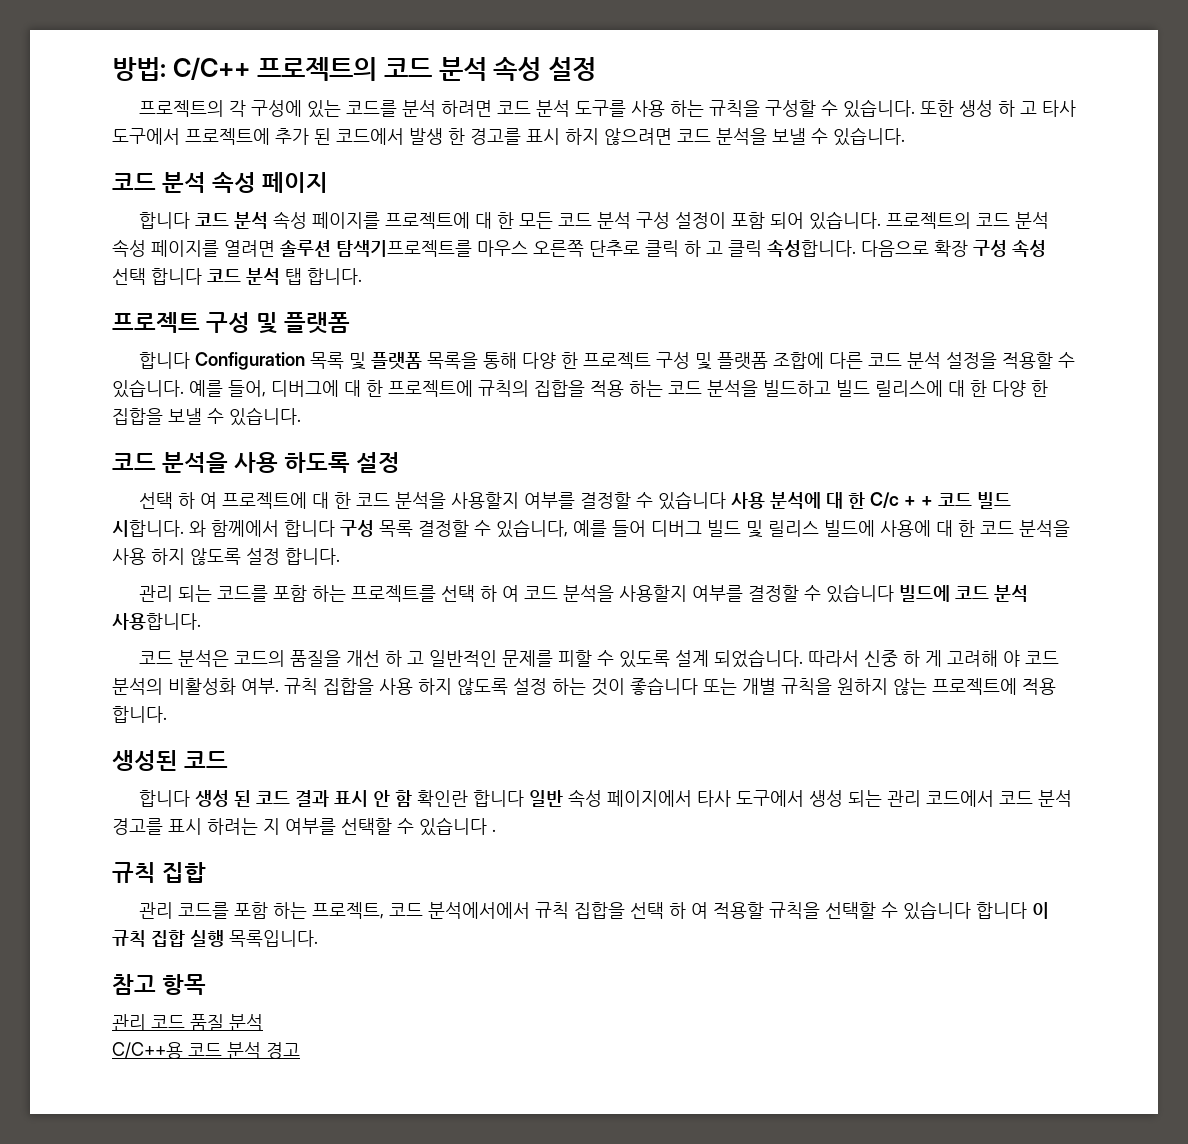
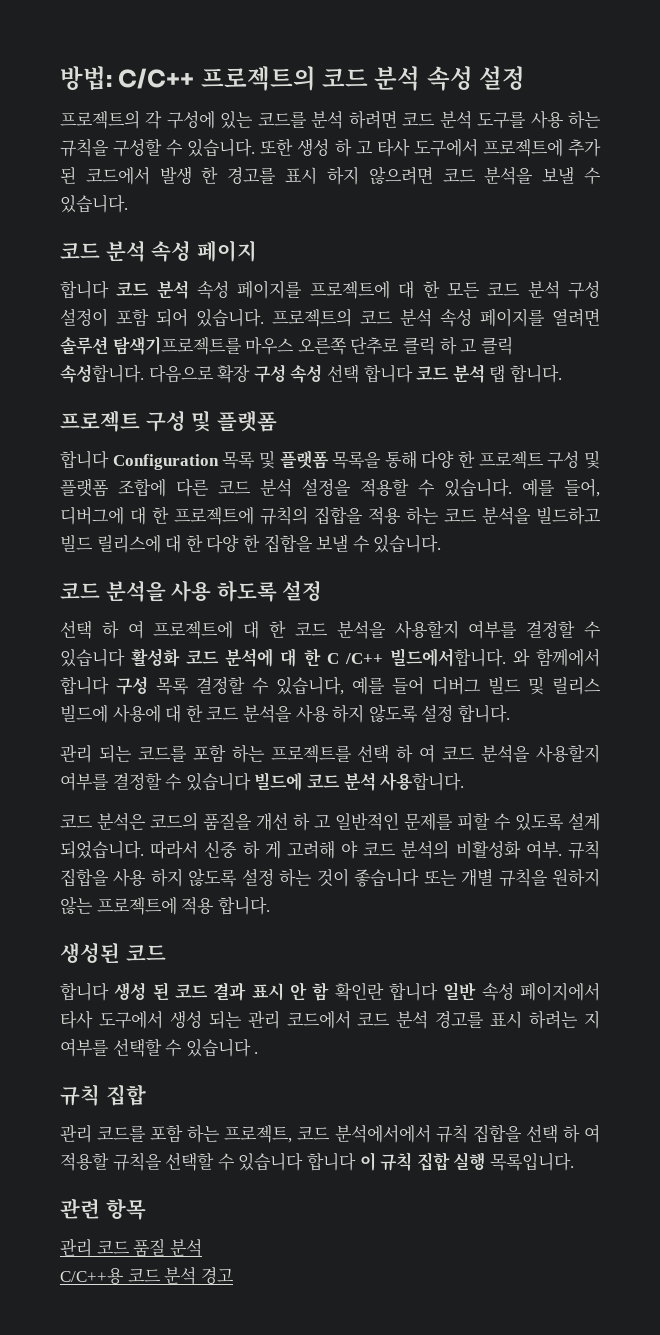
[730,492,765,509] 사용 -> [131,648,220,667] 활성화 코드
[869,492,1011,509] [112,520,184,537] C/c + + 코드 빌드 시합니다. -> [326,648,506,667] C /C++ 빌드에서합니다.
[112,974,156,995] 참고 -> [60,1198,100,1219] 관련

